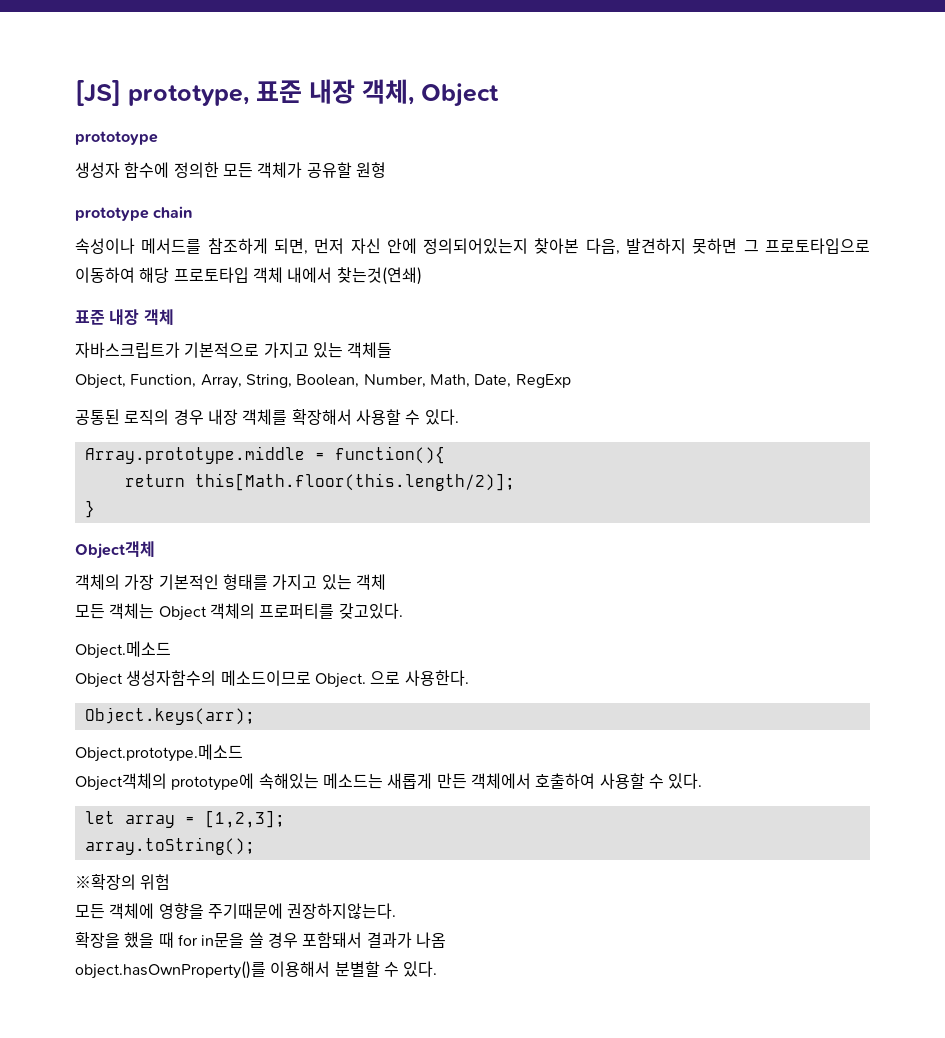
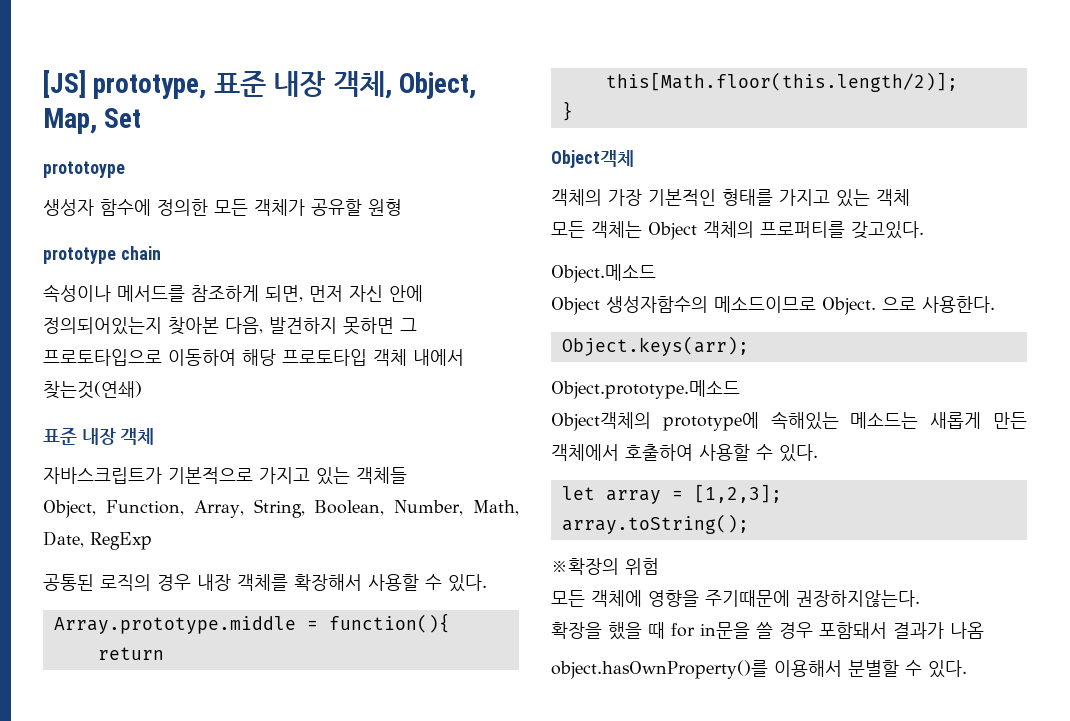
[421,83,499,107] Object -> [399,72,477,99] [43,108,142,134] Object, Map, Set

